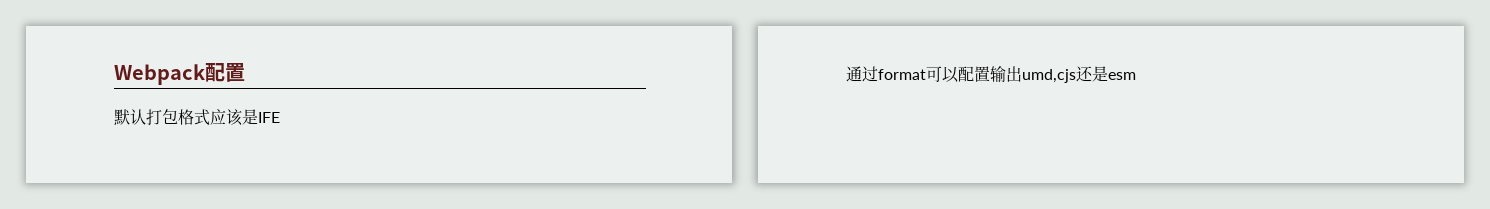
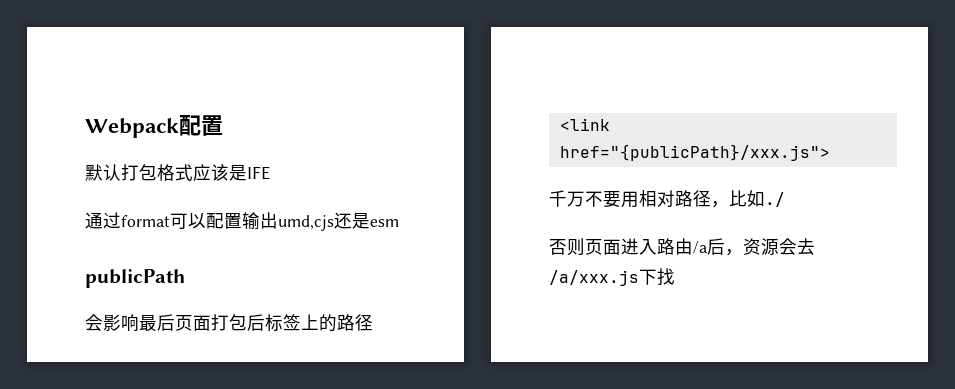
(1136, 76) none -> [85,269,185,288] [85,314,373,332] [559,118,610,131] [559,144,830,161] [549,190,785,208] [549,238,815,256] [549,268,675,286] // publicPath // 会影响最后页面打包后标签上的路径 // <link href="{publicPath}/xxx.js"> // 千万不要用相对路径，比如./ // 否则页面进入路由/a后，资源会去/a/xxx.js下找

